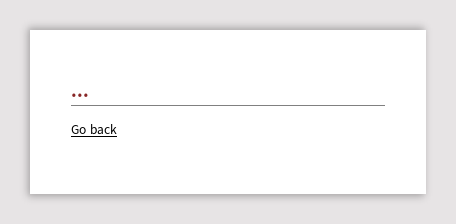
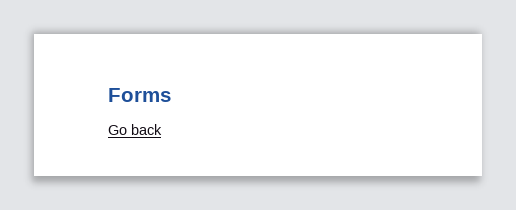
[71,93,89,97] ... -> [108,88,171,102] Forms

